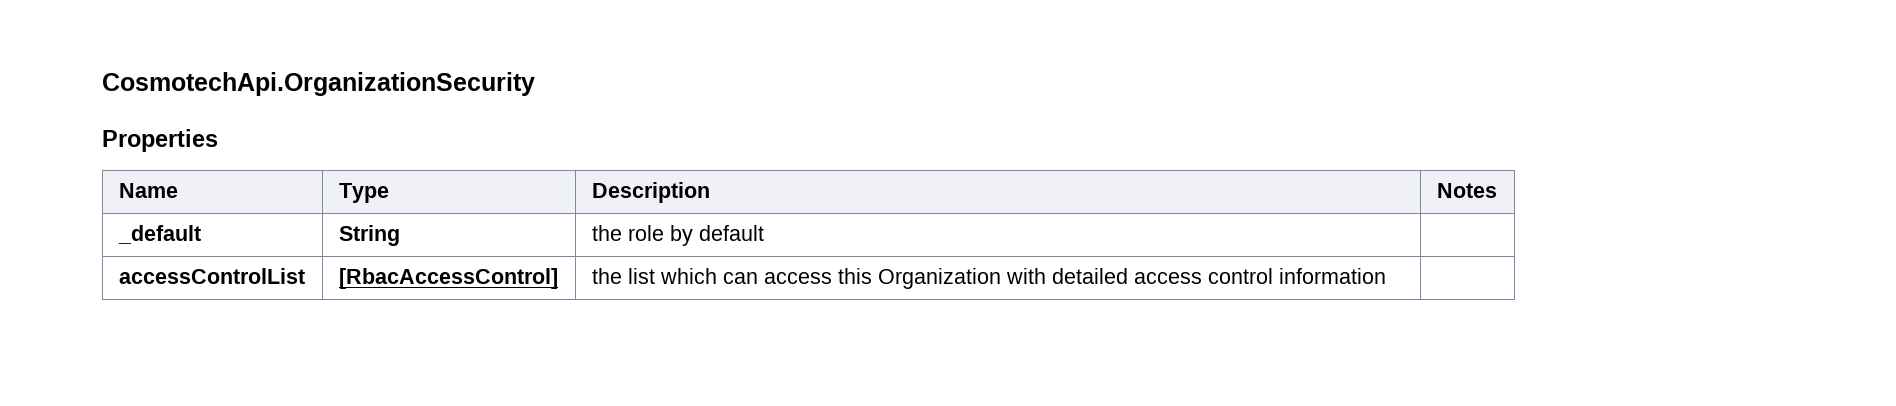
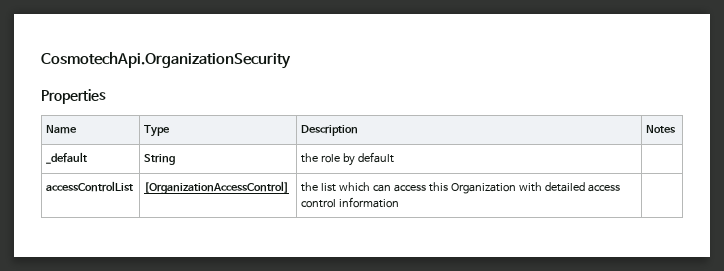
[338,268,558,289] [RbacAccessControl] -> [144,181,290,194] [OrganizationAccessControl]

